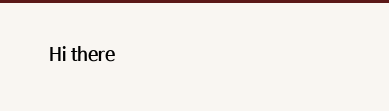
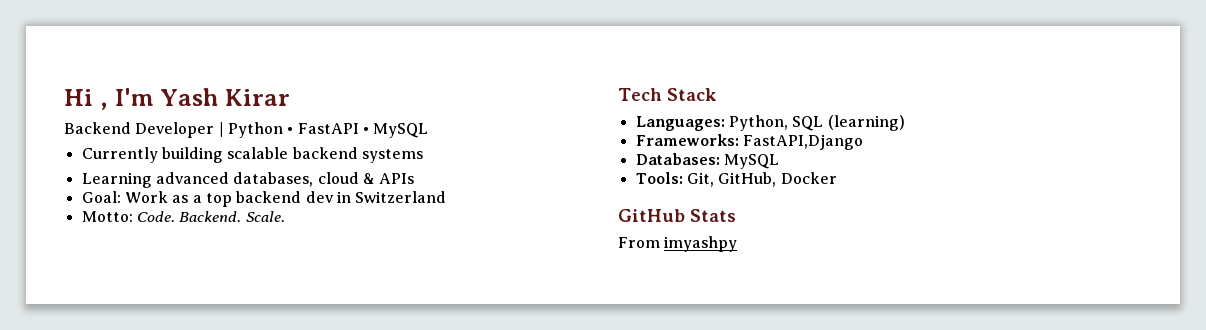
[70,46,115,62] there -> [99,88,290,110] [64,122,429,138] [81,147,423,163] [81,172,415,188] [81,191,447,207] [81,211,285,222] [618,88,717,101] [635,115,905,131] [635,134,863,150] [635,153,779,169] [635,172,837,187] [618,209,736,222] [618,236,738,252] , I'm Yash Kirar // Backend Developer | Python • FastAPI • MySQL // Currently building scalable backend systems // Learning advanced databases, cloud & APIs // Goal: Work as a top backend dev in Switzerland // Motto: Code. Backend. Scale. // Tech Stack // Languages: Python, SQL (learning) // Frameworks: FastAPI,Django // Databases: MySQL // Tools: Git, GitHub, Docker // GitHub Stats // From imyashpy

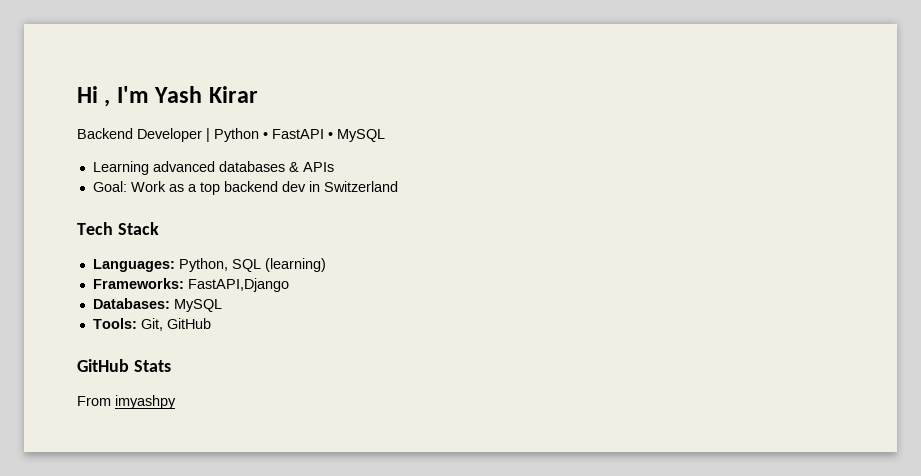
[81,147,423,163] // Currently building scalable backend systems -> (385, 135) none
[233,172,359,187] databases, cloud -> [218,161,285,172] databases
[81,211,285,222] // Motto: Code. Backend. Scale. -> (398, 186) none
[718,172,837,187] GitHub, Docker -> [166,318,211,329] GitHub

